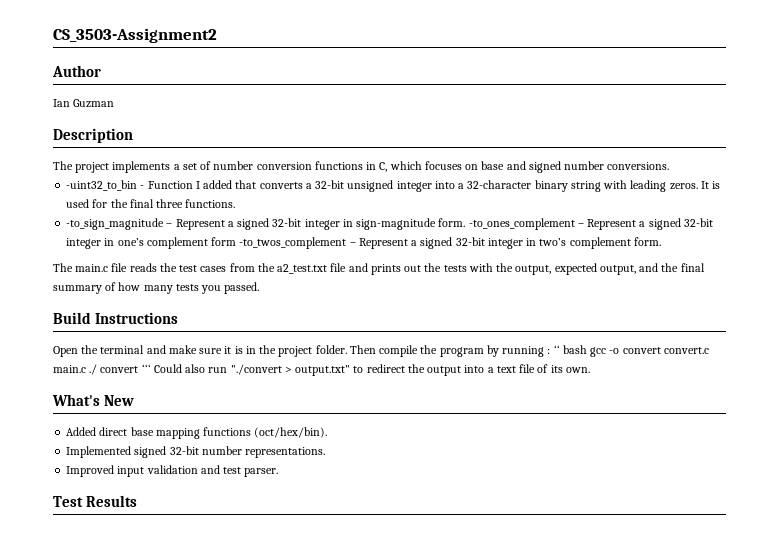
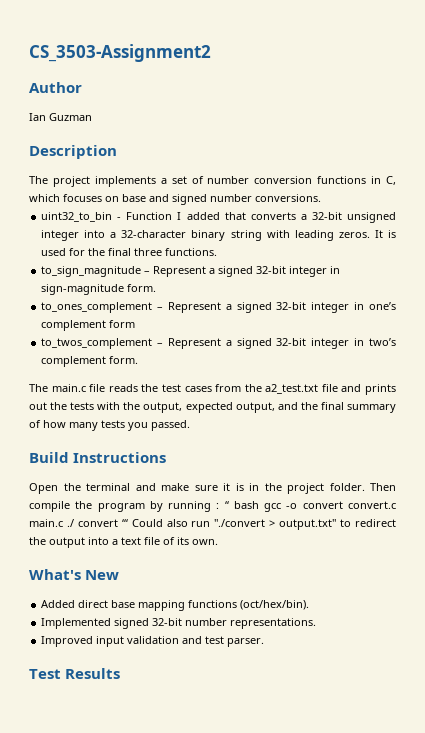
[66,180,138,191] -uint32_to_bin -> [41,212,113,222] uint32_to_bin
[66,218,165,230] -to_sign_magnitude -> [41,266,142,277] to_sign_magnitude
[468,218,575,230] -to_ones_complement -> [41,302,153,313] // to_ones_complement
[239,237,347,249] -to_twos_complement -> [41,338,153,349] // to_twos_complement

